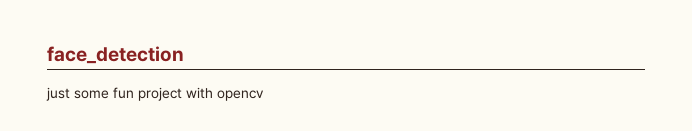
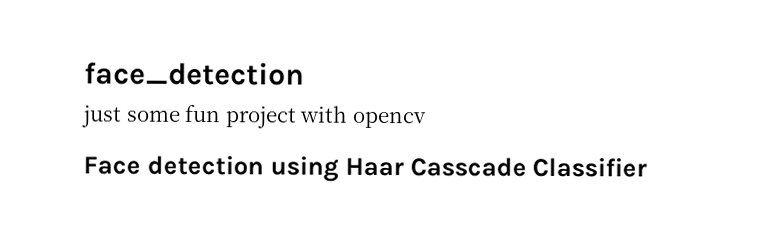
(264, 95) none -> [83,154,648,182] // Face detection using Haar Casscade Classifier

